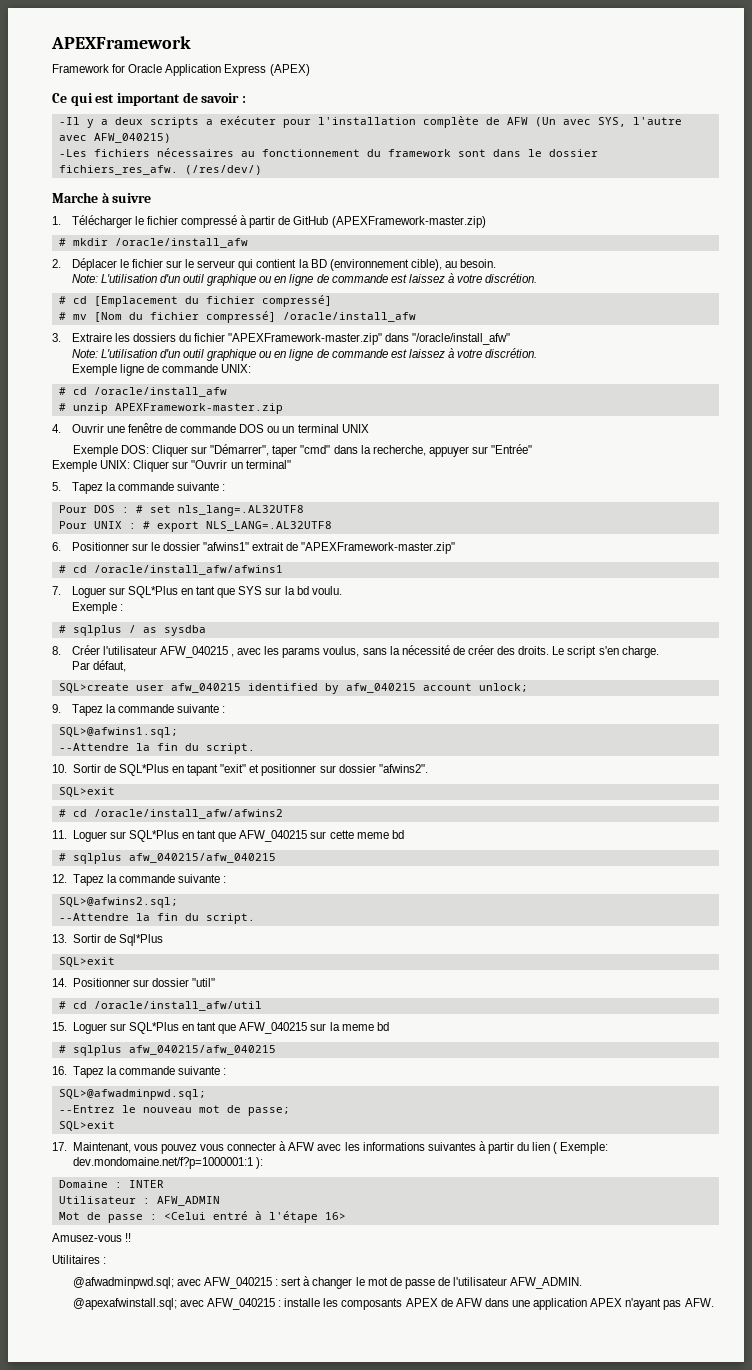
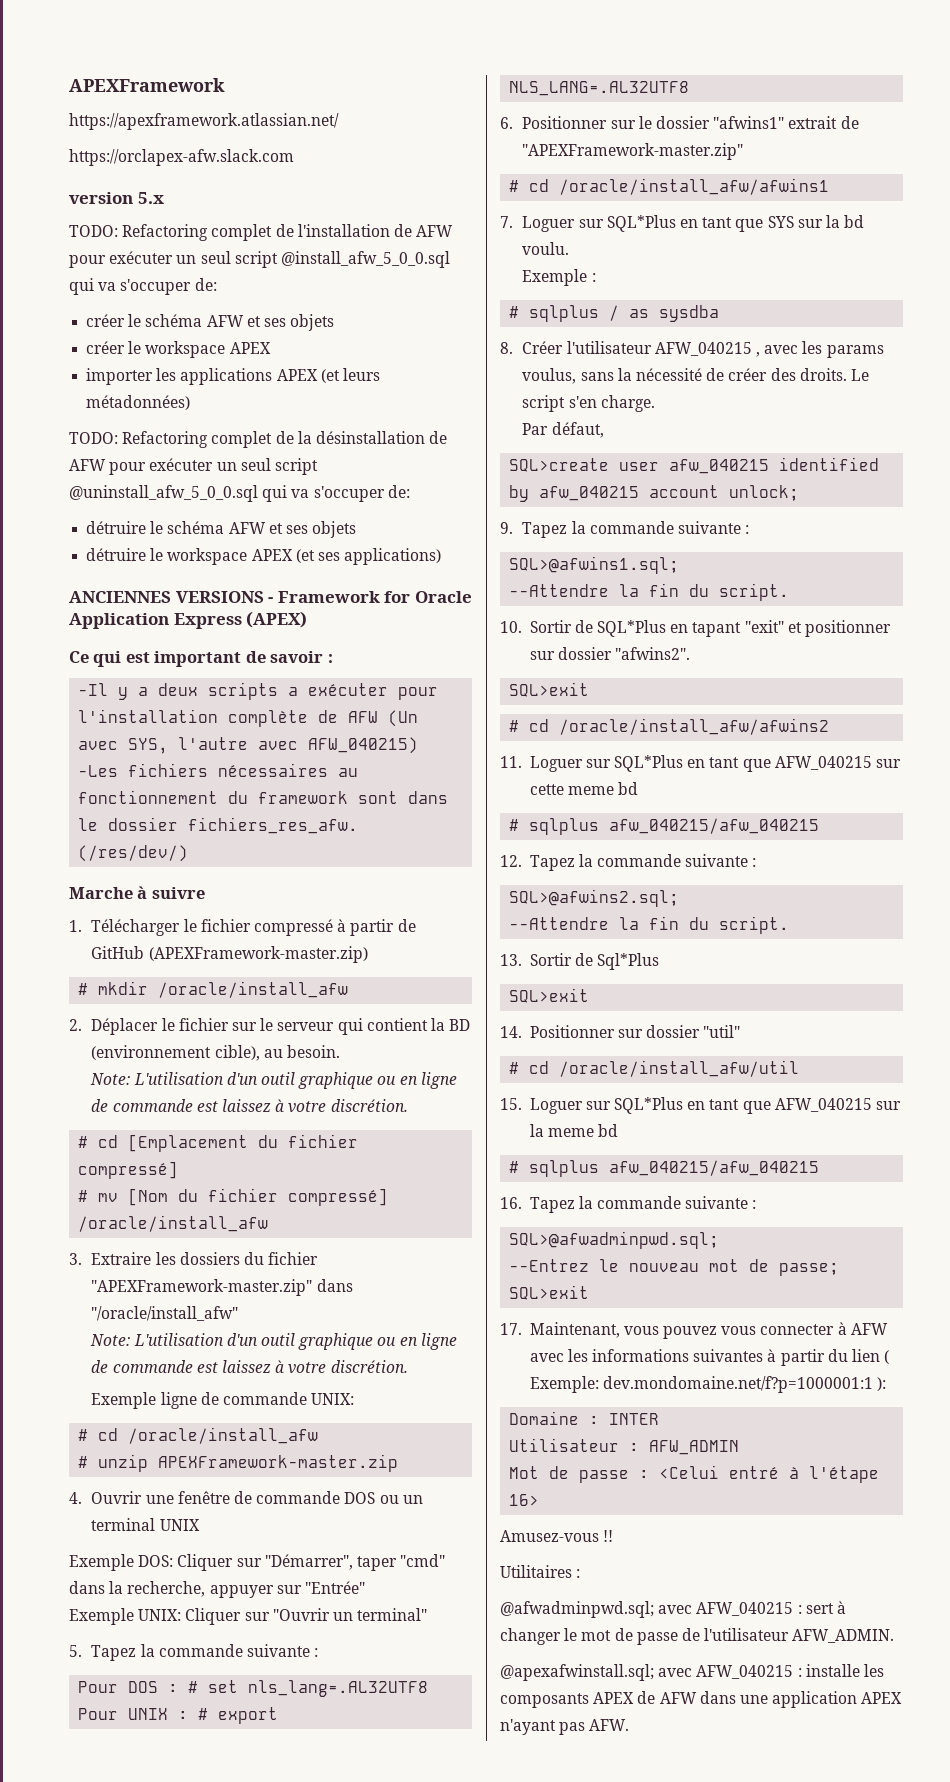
(191, 42) none -> [69,113,339,130] [69,149,294,166] [69,192,164,204] [69,224,454,241] [69,251,450,268] [69,278,217,295] [86,314,335,331] [86,341,271,358] [86,368,380,385] [86,395,191,410] [69,431,448,448] [69,458,318,475] [69,485,410,502] [86,521,357,538] [86,548,442,565] [69,591,274,603] https://apexframework.atlassian.net/ // https://orclapex-afw.slack.com // version 5.x // TODO: Refactoring complet de l'installation de AFW pour exécuter un seul script @install_afw_5_0_0.sql qui va s'occuper de: // créer le schéma AFW et ses objets // créer le workspace APEX // importer les applications APEX (et leurs métadonnées) // TODO: Refactoring complet de la désinstallation de AFW pour exécuter un seul script @uninstall_afw_5_0_0.sql qui va s'occuper de: // détruire le schéma AFW et ses objets // détruire le workspace APEX (et ses applications) // ANCIENNES VERSIONS -

